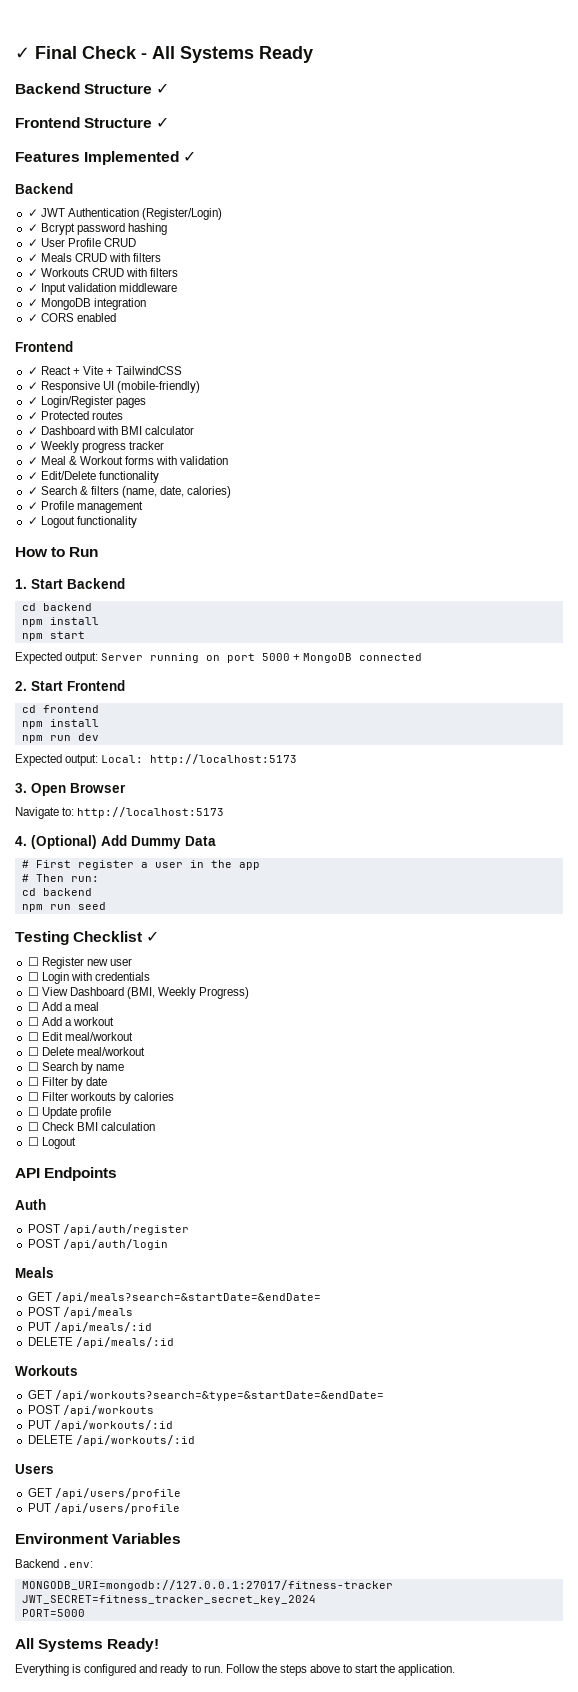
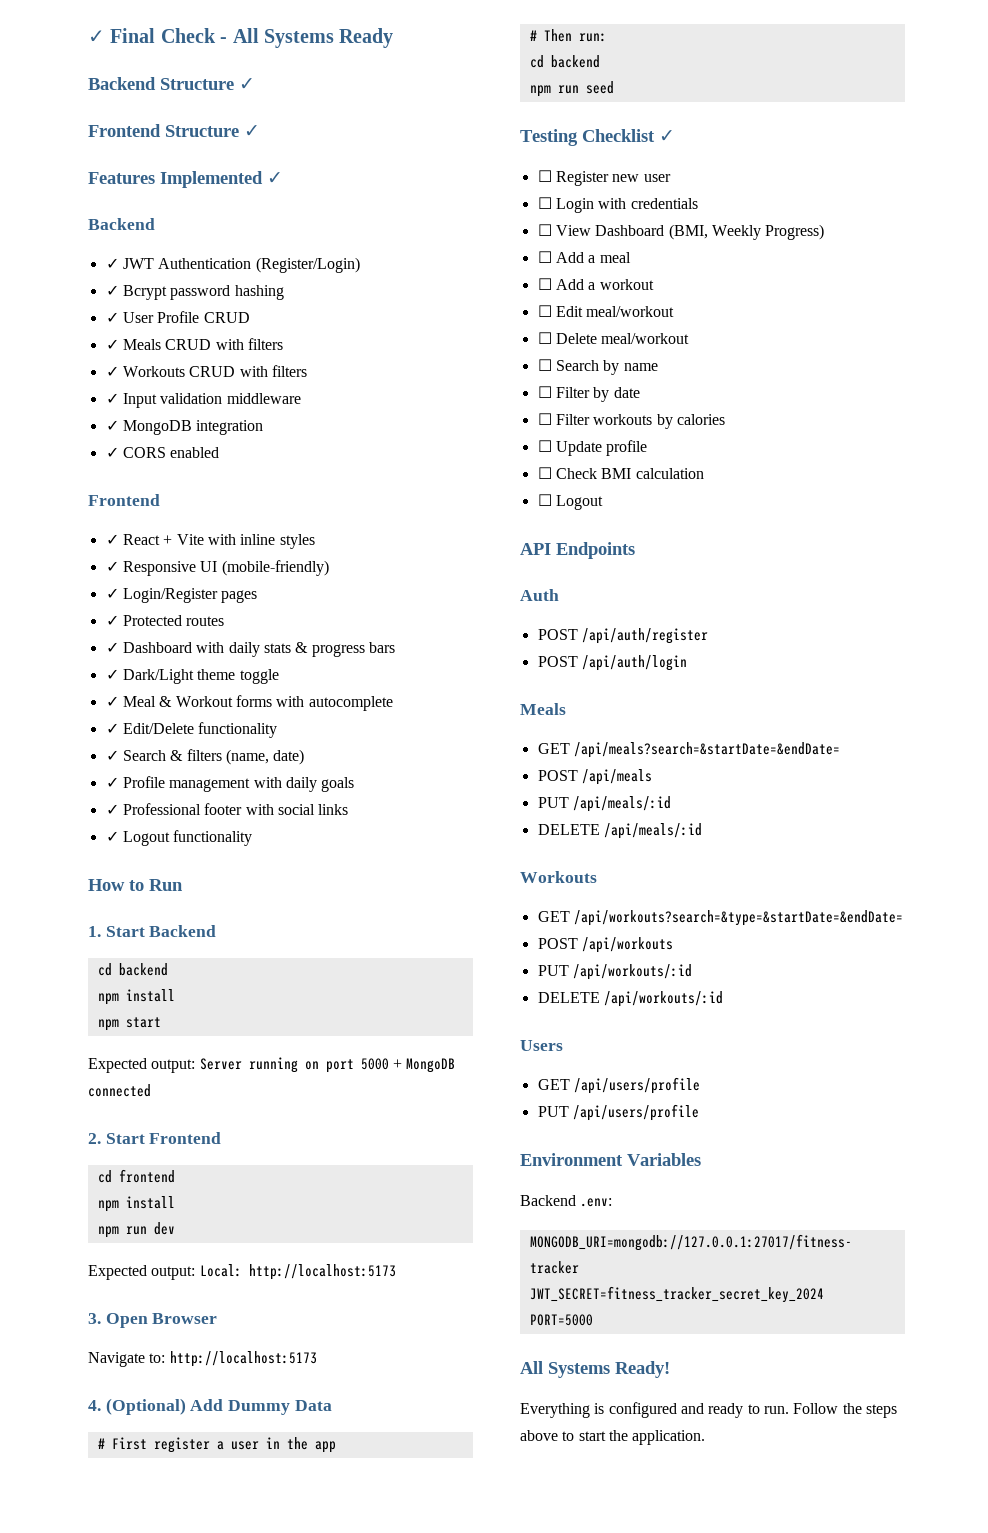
[106,366,183,375] + TailwindCSS -> [207,534,315,549] with inline styles
[120,426,195,435] [27,441,164,453] BMI calculator // ✓ Weekly progress tracker -> [228,642,395,657] [105,669,279,684] daily stats & progress bars // ✓ Dark/Light theme toggle
[180,456,229,465] validation -> [308,696,393,711] autocomplete
[160,486,232,498] date, calories) -> [273,749,305,765] date)
(143, 507) none -> [253,777,355,792] [105,803,349,815] with daily goals // ✓ Professional footer with social links

